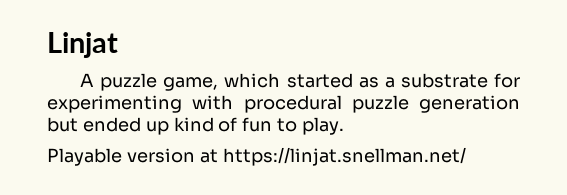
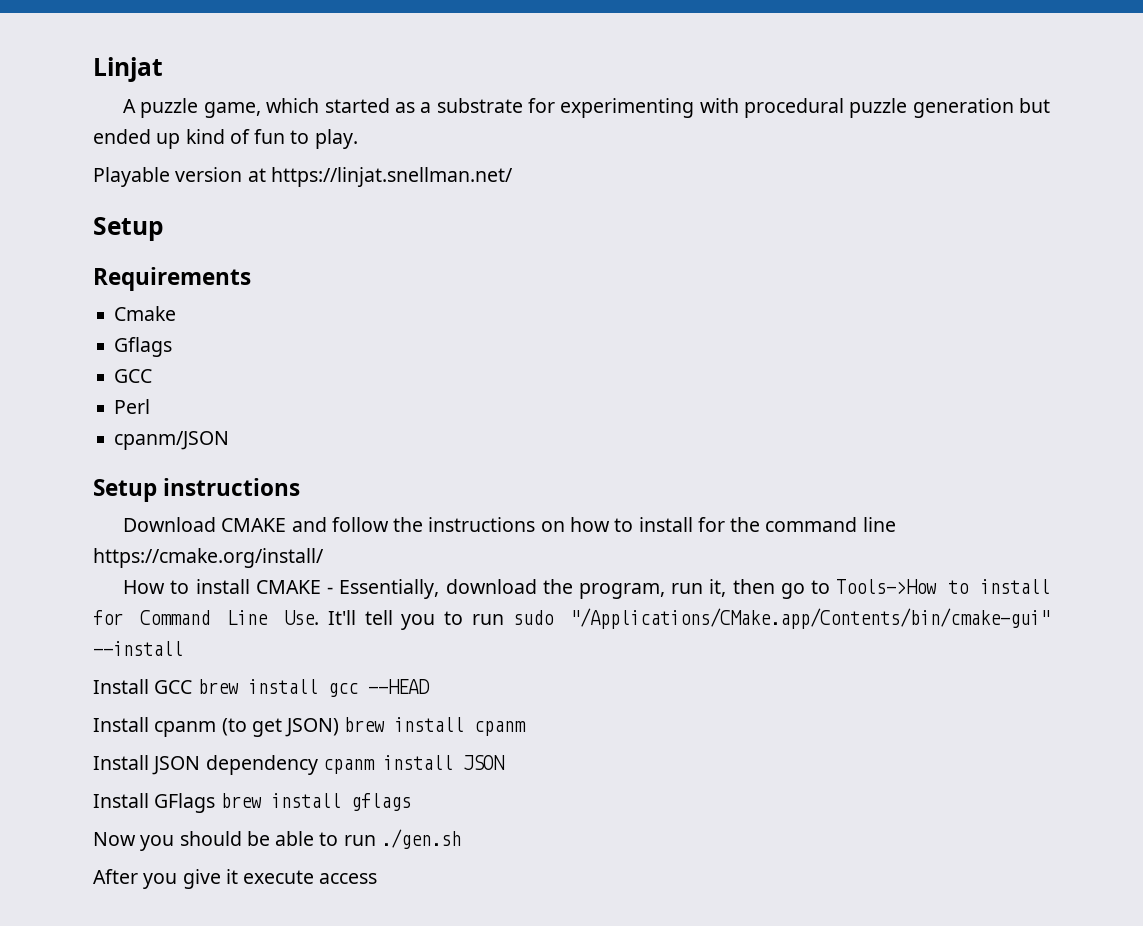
(466, 156) none -> [93,217,164,241] [93,267,251,291] [114,306,177,321] [114,337,173,357] [114,369,153,383] [114,399,151,414] [114,431,230,450] [93,478,301,502] [123,517,896,532] [93,548,324,568] [123,579,1051,599] [93,608,1050,630] [93,641,183,656] [93,679,430,697] [93,717,527,737] [93,755,505,775] [93,793,411,813] [93,829,461,851] [93,869,378,889] // Setup // Requirements // Cmake // Gflags // GCC // Perl // cpanm/JSON // Setup instructions // Download CMAKE and follow the instructions on how to install for the command line https://cmake.org/install/ // How to install CMAKE - Essentially, download the program, run it, then go to Tools->How to install for Command Line Use. It'll tell you to run sudo "/Applications/CMake.app/Contents/bin/cmake-gui" --install // Install GCC brew install gcc --HEAD // Install cpanm (to get JSON) brew install cpanm // Install JSON dependency cpanm install JSON // Install GFlags brew install gflags // Now you should be able to run ./gen.sh // After you give it execute access

